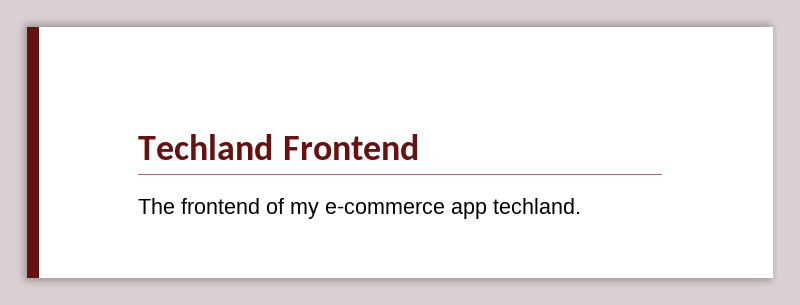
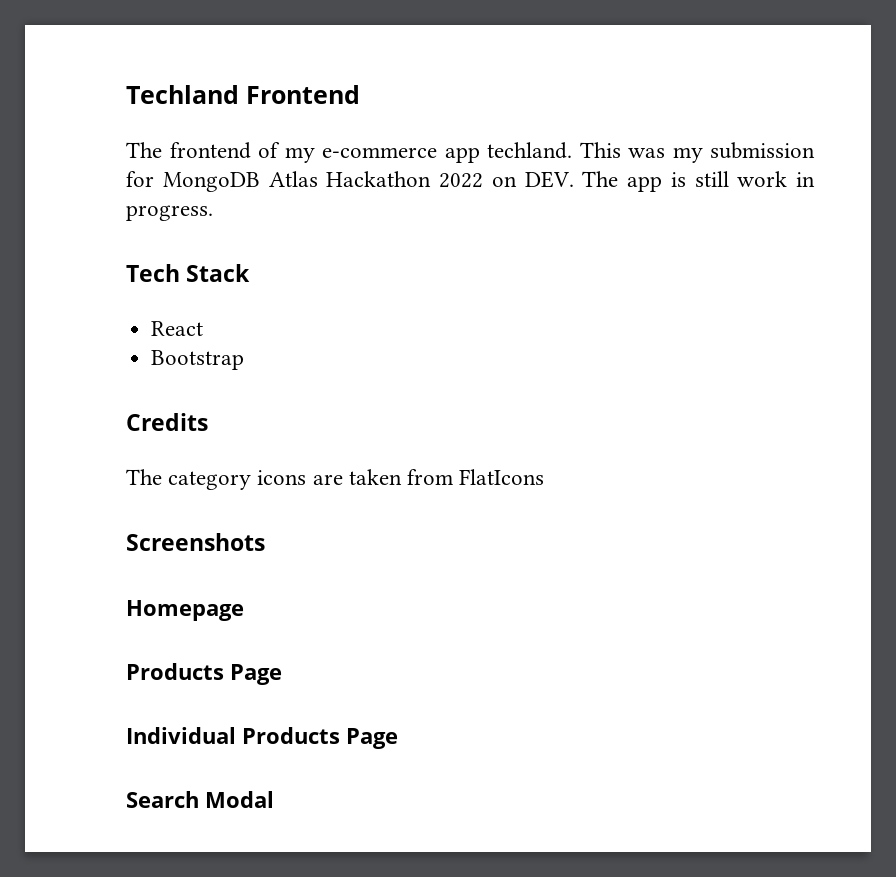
(581, 206) none -> [579,142,815,163] [126,171,815,192] [126,205,213,221] [126,264,251,282] [151,321,204,336] [151,350,245,370] [126,413,208,431] [126,469,545,490] [126,533,265,551] [126,600,244,621] [126,663,282,685] [126,727,398,749] [126,791,274,808] This was my submission for MongoDB Atlas Hackathon 2022 on DEV. The app is still work in progress. // Tech Stack // React // Bootstrap // Credits // The category icons are taken from FlatIcons // Screenshots // Homepage // Products Page // Individual Products Page // Search Modal

